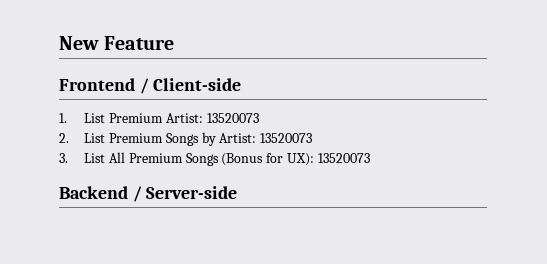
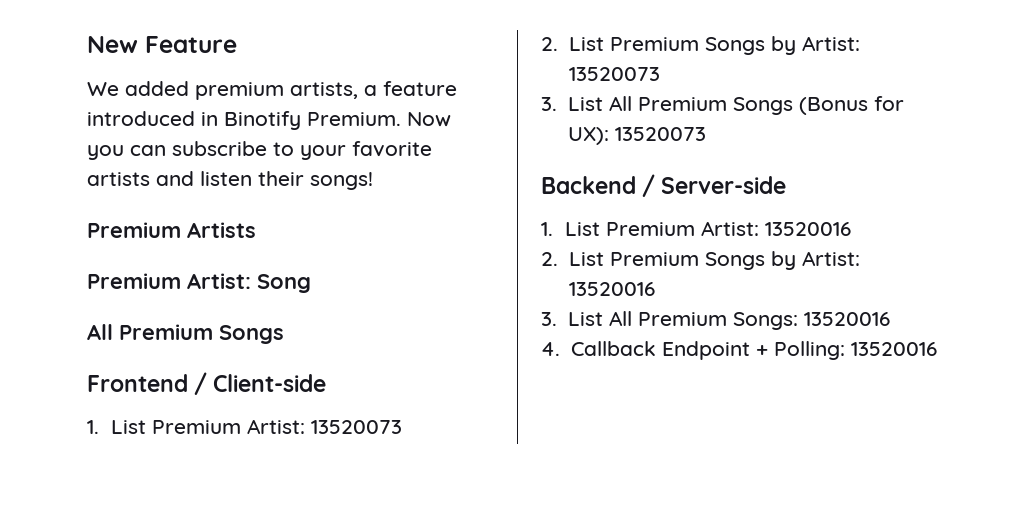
(175, 43) none -> [87,81,457,100] [87,111,451,130] [87,141,432,160] [87,171,373,190] [87,222,256,238] [87,273,311,293] [87,324,284,344] // We added premium artists, a feature introduced in Binotify Premium. Now you can subscribe to your favorite artists and listen their songs! // Premium Artists // Premium Artist: Song // All Premium Songs
(238, 192) none -> [541,221,852,236] [541,251,860,270] [568,282,655,296] [541,311,890,330] [541,341,937,360] // 1. List Premium Artist: 13520016 // 2. List Premium Songs by Artist: 13520016 // 3. List All Premium Songs: 13520016 // 4. Callback Endpoint + Polling: 13520016

